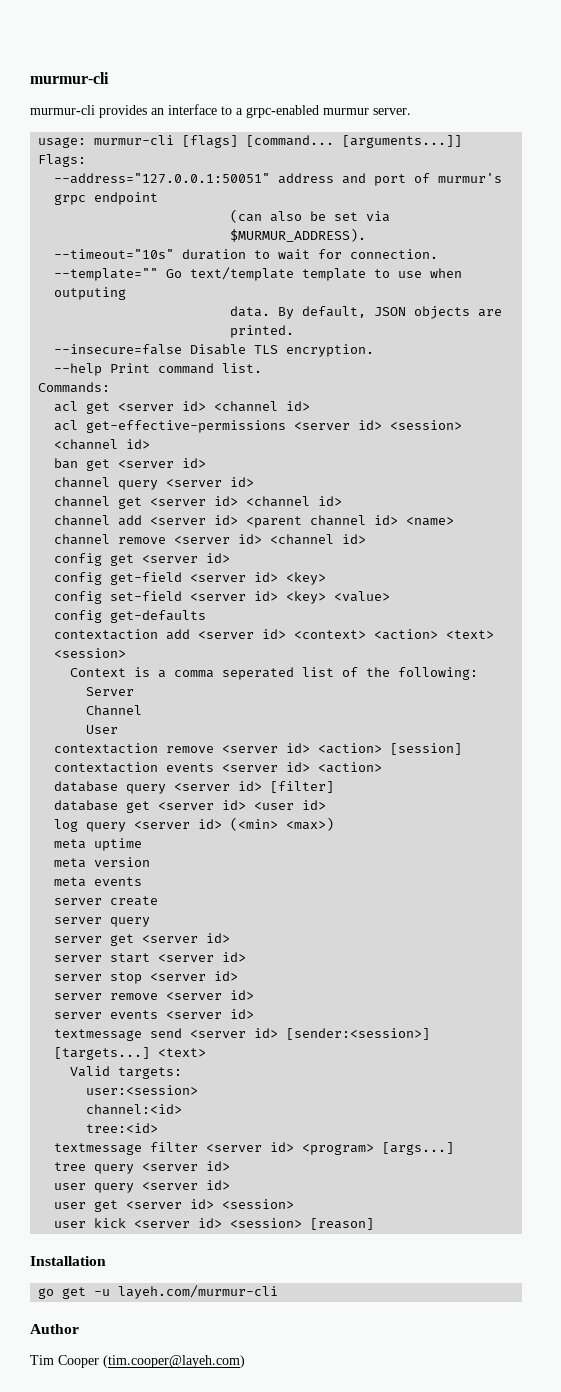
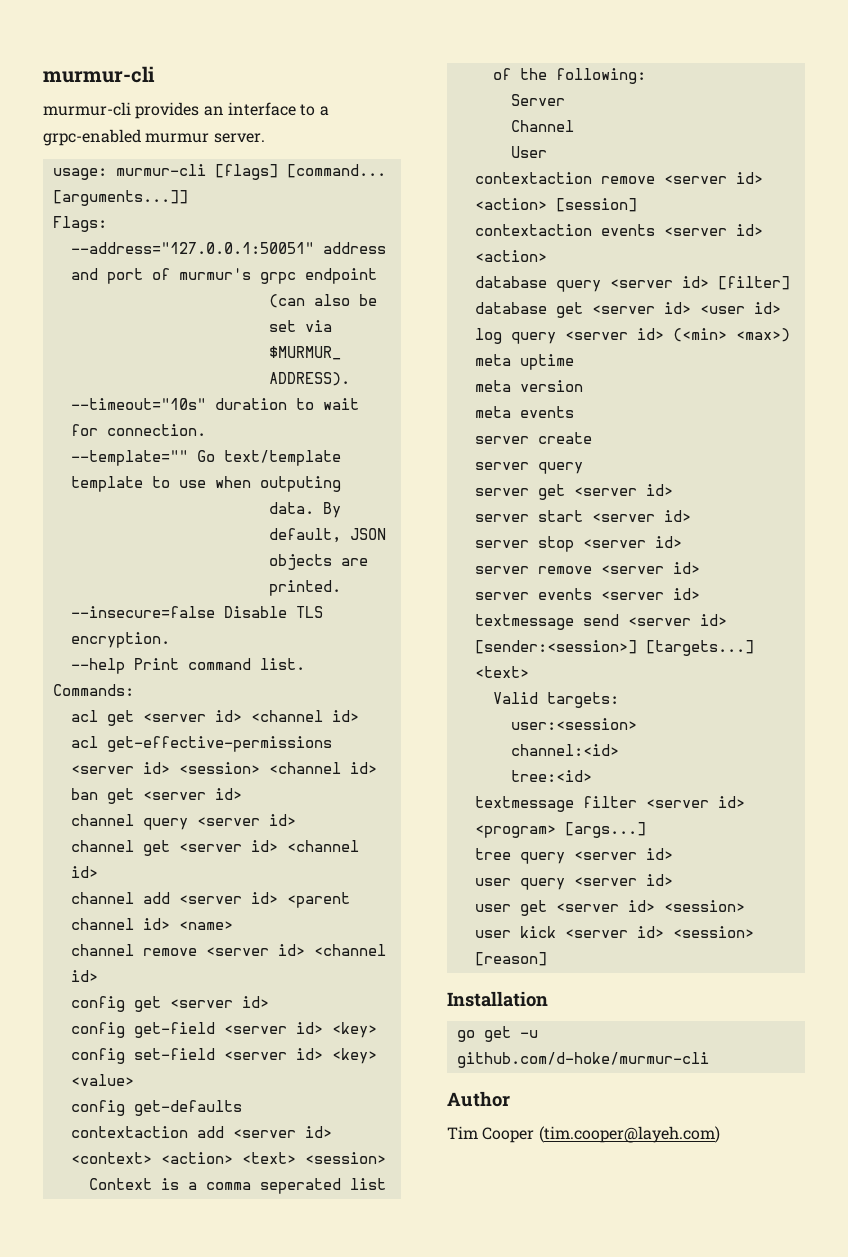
[118,1285,279,1299] layeh.com/murmur-cli -> [456,1052,709,1068] github.com/d-hoke/murmur-cli

